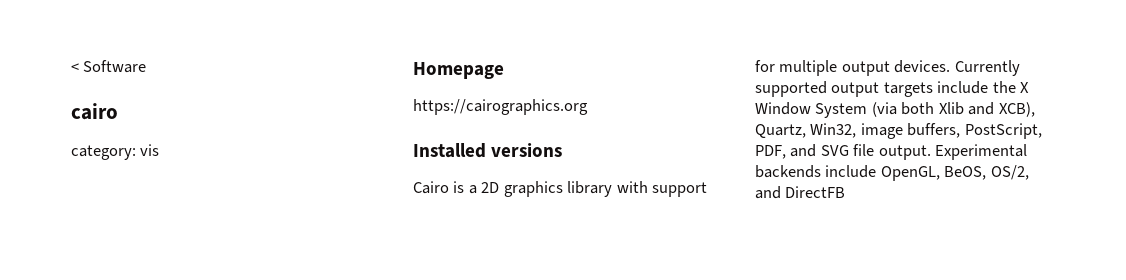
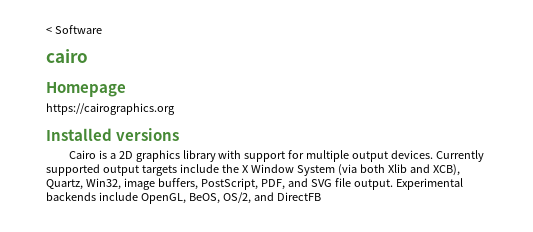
[71,144,160,160] // category: vis -> (88, 56) none

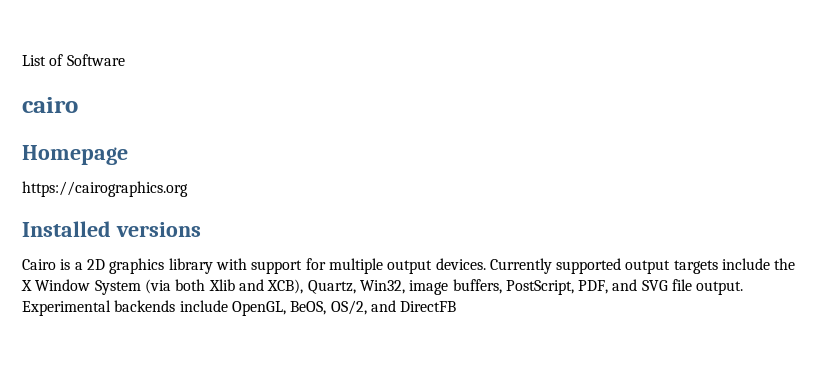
[46,27,52,34] < -> [22,54,64,66] List of

